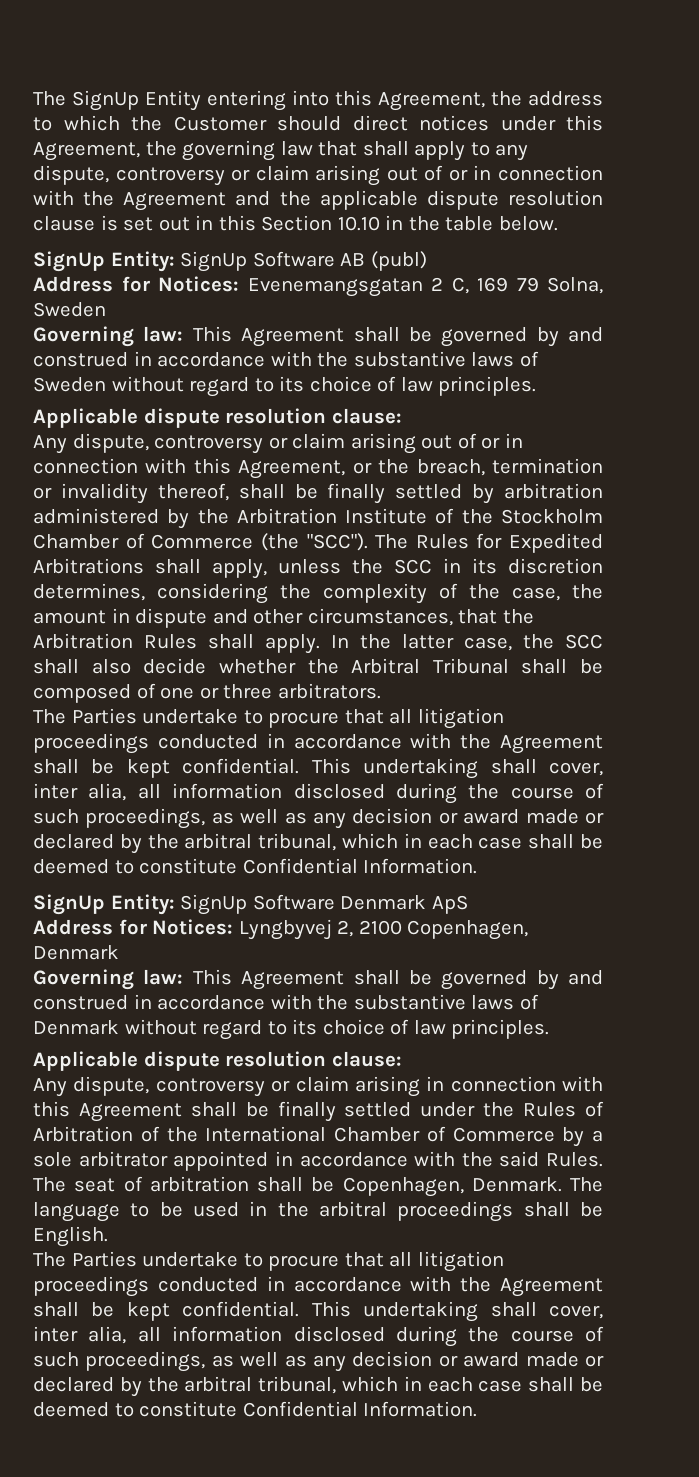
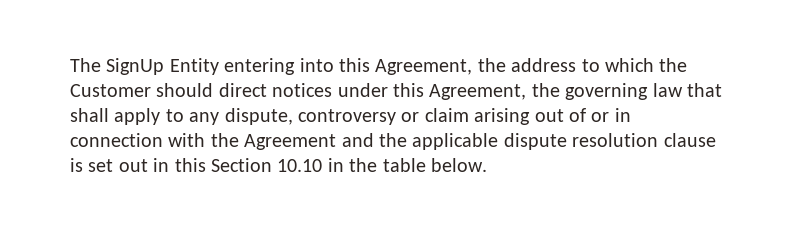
[33,251,427,272] [33,276,603,297] [33,302,106,317] [33,326,603,347] [33,351,539,367] [33,376,537,397] [33,408,402,428] [33,433,523,454] [33,458,603,479] [33,483,603,504] [33,508,603,529] [33,533,603,553] [33,558,603,579] [33,583,603,604] [33,608,534,628] [33,633,603,654] [33,658,603,674] [33,683,381,703] [33,708,504,729] [33,733,603,754] [33,758,603,779] [33,783,604,804] [33,808,604,829] [33,833,603,854] [33,858,478,874] [33,894,468,915] [33,919,529,940] [33,945,119,960] [33,969,603,990] [33,994,539,1010] [33,1019,550,1040] [33,1051,402,1071] [33,1076,603,1097] [33,1101,605,1122] [33,1126,603,1147] [33,1151,603,1171] [33,1176,603,1197] [33,1201,604,1222] [33,1226,108,1247] [33,1251,504,1272] [33,1276,603,1297] [33,1301,603,1322] [33,1326,604,1347] [33,1351,604,1372] [33,1376,603,1397] [33,1401,478,1417] // SignUp Entity: SignUp Software AB (publ) // Address for Notices: Evenemangsgatan 2 C, 169 79 Solna, Sweden // Governing law: This Agreement shall be governed by and construed in accordance with the substantive laws of Sweden without regard to its choice of law principles. // Applicable dispute resolution clause: // Any dispute, controversy or claim arising out of or in connection with this Agreement, or the breach, termination or invalidity thereof, shall be finally settled by arbitration administered by the Arbitration Institute of the Stockholm Chamber of Commerce (the "SCC"). The Rules for Expedited Arbitrations shall apply, unless the SCC in its discretion determines, considering the complexity of the case, the amount in dispute and other circumstances, that the Arbitration Rules shall apply. In the latter case, the SCC shall also decide whether the Arbitral Tribunal shall be composed of one or three arbitrators. // The Parties undertake to procure that all litigation proceedings conducted in accordance with the Agreement shall be kept confidential. This undertaking shall cover, inter alia, all information disclosed during the course of such proceedings, as well as any decision or award made or declared by the arbitral tribunal, which in each case shall be deemed to constitute Confidential Information. // SignUp Entity: SignUp Software Denmark ApS // Address for Notices: Lyngbyvej 2, 2100 Copenhagen, Denmark // Governing law: This Agreement shall be governed by and construed in accordance with the substantive laws of Denmark without regard to its choice of law principles. // Applicable dispute resolution clause: // Any dispute, controversy or claim arising in connection with this Agreement shall be finally settled under the Rules of Arbitration of the International Chamber of Commerce by a sole arbitrator appointed in accordance with the said Rules. The seat of arbitration shall be Copenhagen, Denmark. The language to be used in the arbitral proceedings shall be English. // The Parties undertake to procure that all litigation proceedings conducted in accordance with the Agreement shall be kept confidential. This undertaking shall cover, inter alia, all information disclosed during the course of such proceedings, as well as any decision or award made or declared by the arbitral tribunal, which in each case shall be deemed to constitute Confidential Information. -> (487, 165) none

